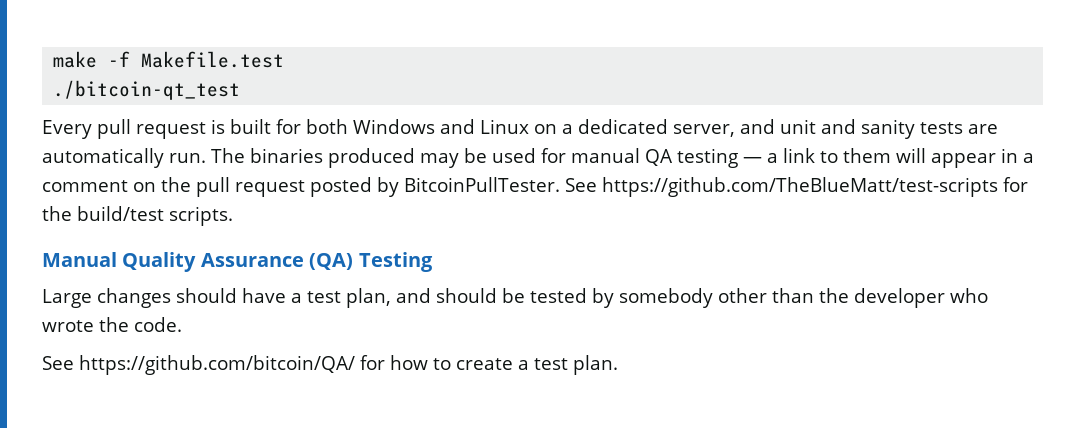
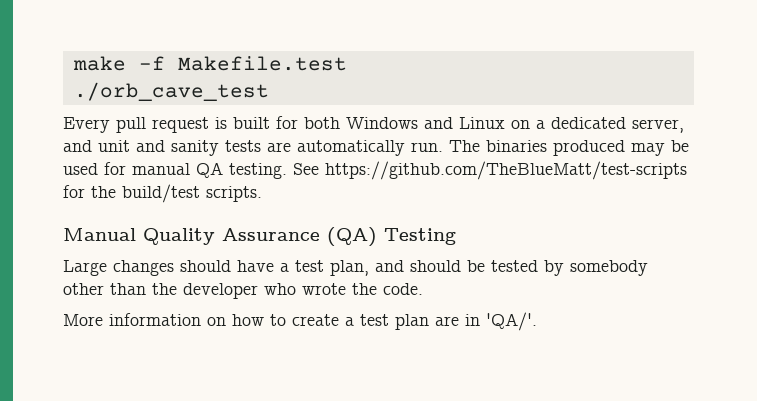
[53,80,241,100] ./bitcoin-qt_test -> [73,82,269,101] ./orb_cave_test
[677,148,1034,168] [42,177,560,197] testing — a link to them will appear in a comment on the pull request posted by BitcoinPullTester. -> [229,163,287,179] testing.
[42,355,385,375] See https://github.com/bitcoin/QA/ for -> [63,313,226,326] More information on
[573,355,618,375] plan. -> [395,312,537,331] plan are in 'QA/'.

